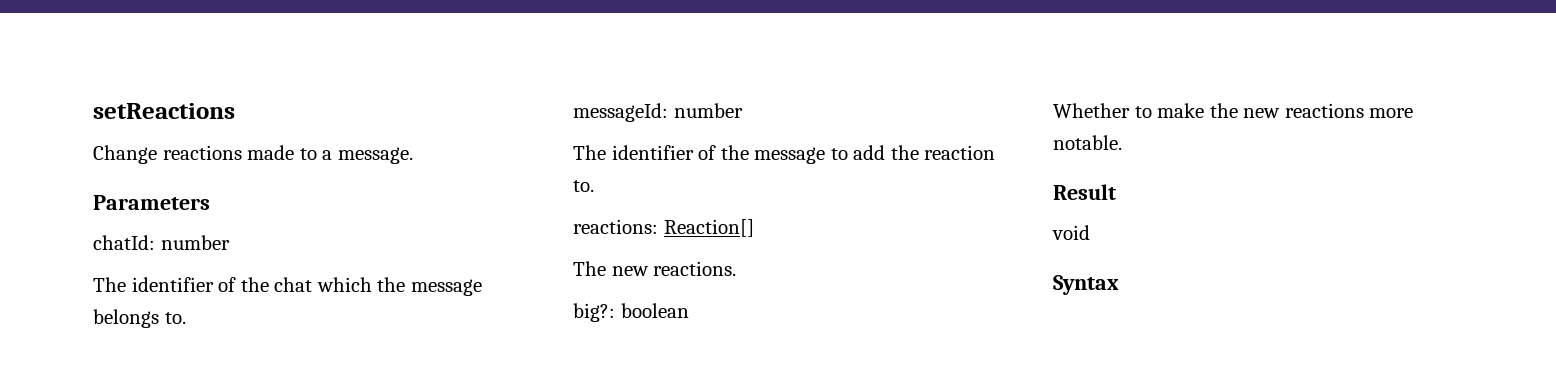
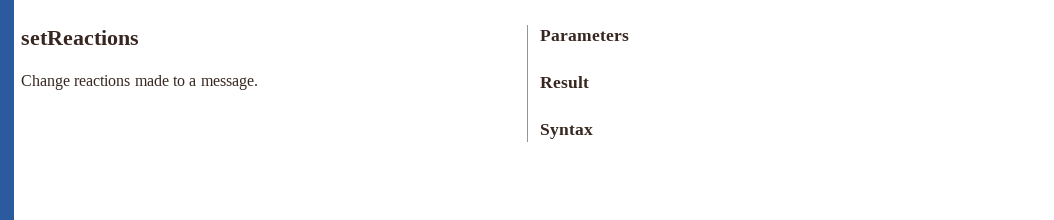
[93,235,230,250] [93,277,482,296] [93,309,186,328] [573,103,743,122] [573,145,996,164] [573,180,594,192] [573,219,754,237] [573,261,737,276] [573,303,689,322] [1053,103,1414,118] [1053,135,1122,150] // chatId: number // The identifier of the chat which the message belongs to. // messageId: number // The identifier of the message to add the reaction to. // reactions: Reaction[] // The new reactions. // big?: boolean // Whether to make the new reactions more notable. -> (629, 35) none
[1052,225,1090,240] // void -> (589, 82) none

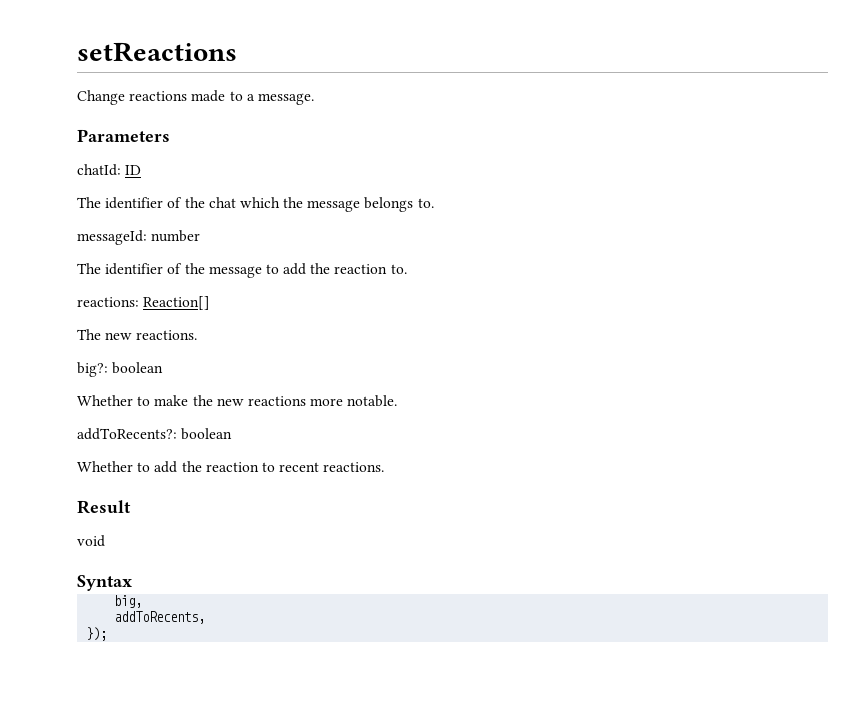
(629, 35) none -> [77,164,142,176] [77,197,434,212] [77,230,201,245] [77,263,407,278] [77,296,211,310] [77,329,198,340] [77,362,164,377] [77,395,398,407] [77,428,233,440] [77,461,385,473] // chatId: ID // The identifier of the chat which the message belongs to. // messageId: number // The identifier of the message to add the reaction to. // reactions: Reaction[] // The new reactions. // big?: boolean // Whether to make the new reactions more notable. // addToRecents?: boolean // Whether to add the reaction to recent reactions.
(589, 82) none -> [77,535,105,547] // void
(593, 131) none -> [114,595,143,608] [114,611,206,624] [86,627,108,641] // big, // addToRecents, // });

